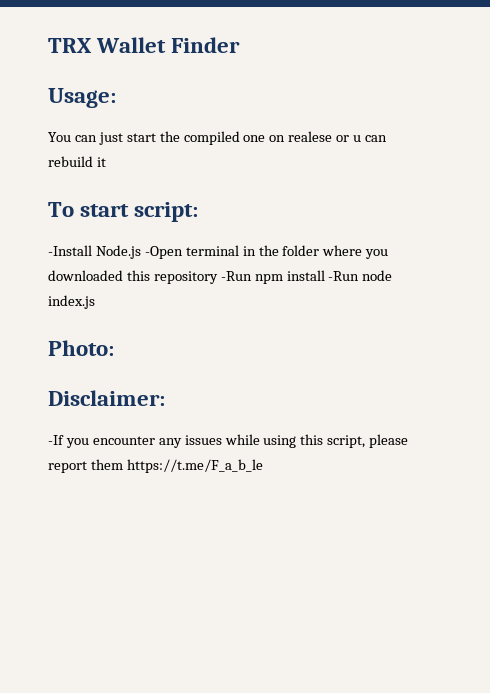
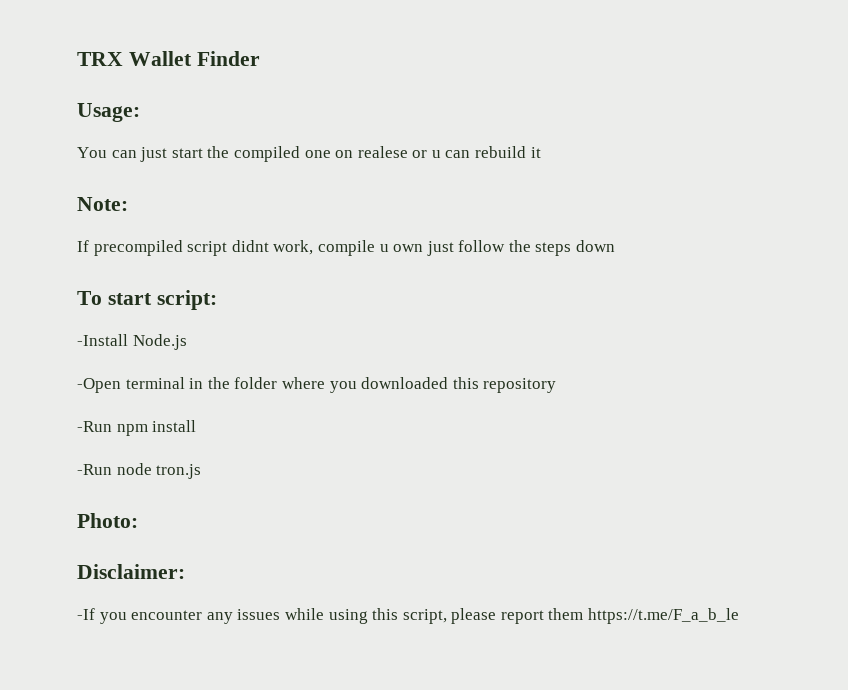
(106, 162) none -> [77,197,128,211] [77,240,616,256] // Note: // If precompiled script didnt work, compile u own just follow the steps down
(141, 252) none -> (187, 342) //
(218, 277) none -> (557, 385) //
(325, 275) none -> (197, 426) //
[48,295,95,309] index.js -> [156,464,202,479] tron.js

